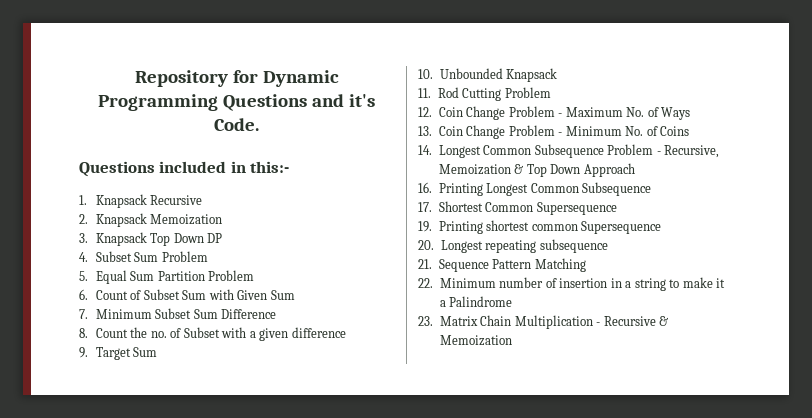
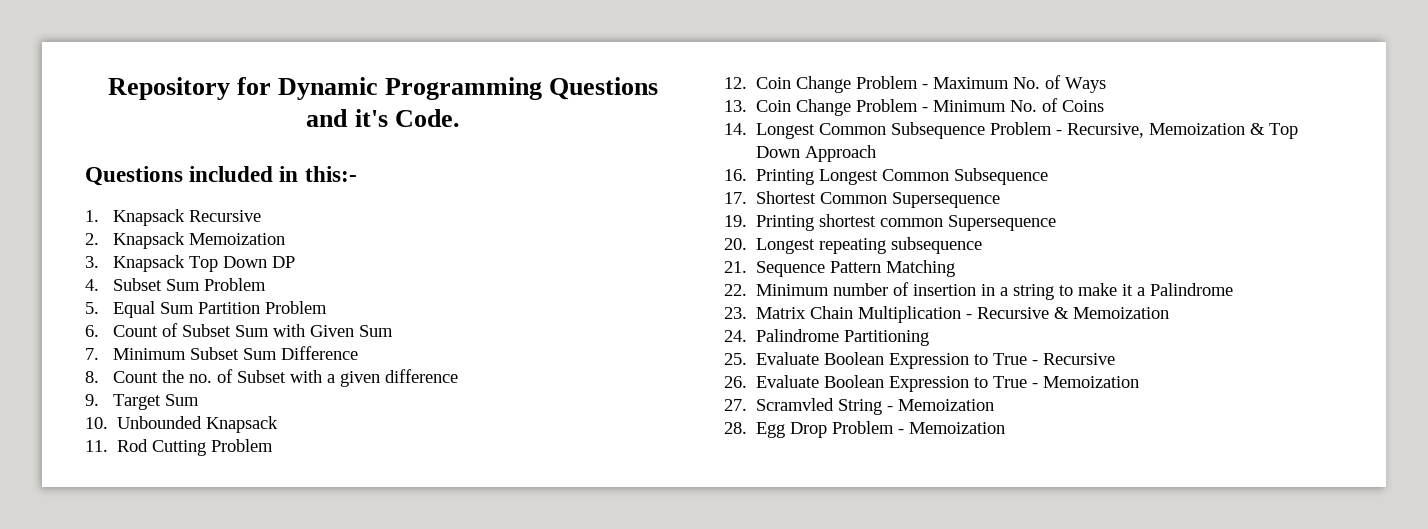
(512, 340) none -> [724,329,930,346] [724,352,1116,369] [724,375,1140,392] [724,398,995,415] [724,421,1006,438] // 24. Palindrome Partitioning // 25. Evaluate Boolean Expression to True - Recursive // 26. Evaluate Boolean Expression to True - Memoization // 27. Scramvled String - Memoization // 28. Egg Drop Problem - Memoization

